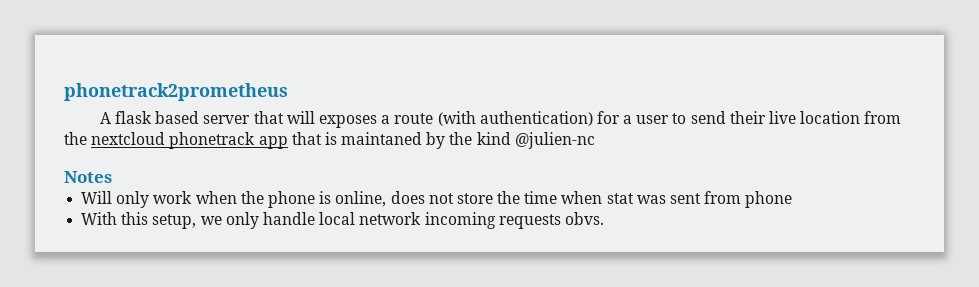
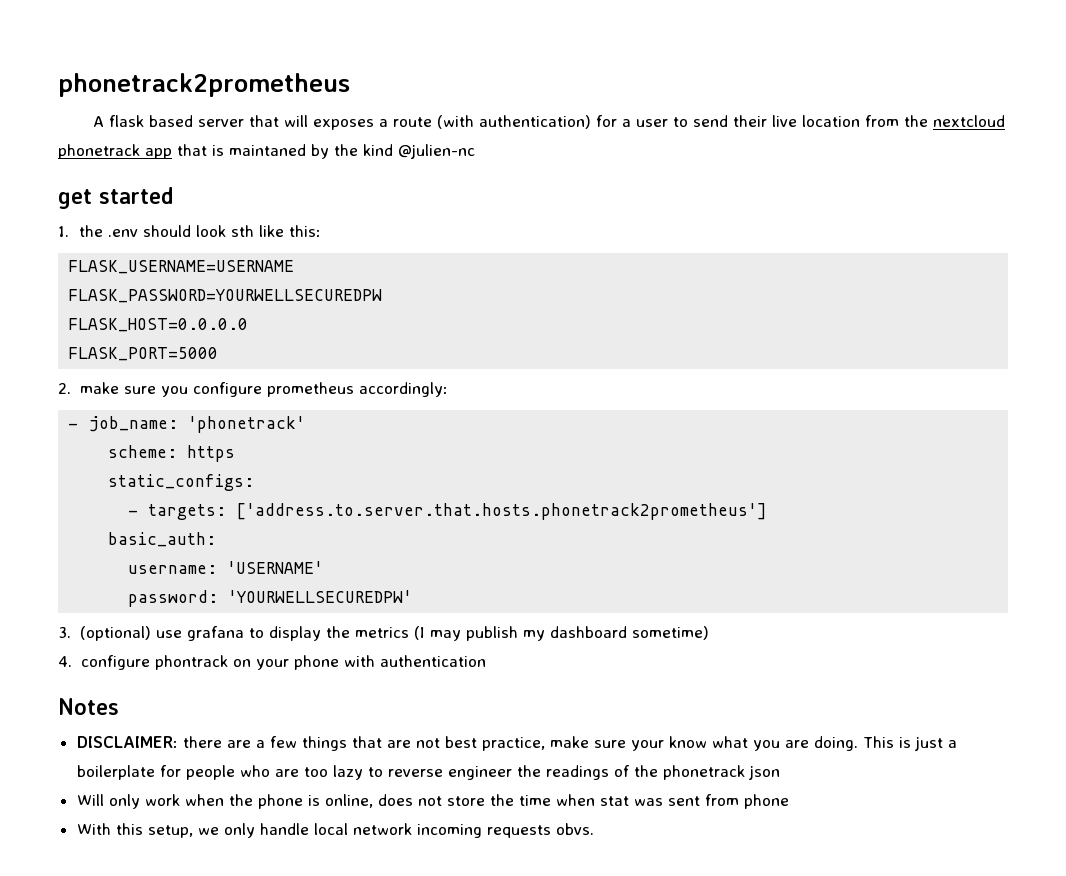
[64,171,112,183] Notes -> [58,187,174,209] [58,225,322,237] [68,260,295,274] [68,289,383,303] [68,318,249,332] [68,347,219,361] [58,382,448,397] [68,416,306,433] [108,445,236,462] [108,474,255,491] [128,503,768,520] [108,532,217,547] [128,561,324,574] [128,590,413,607] [58,626,709,641] [58,655,486,670] [58,698,119,715] [76,736,957,751] [76,765,780,780] get started // 1. the .env should look sth like this: // FLASK_USERNAME=USERNAME // FLASK_PASSWORD=YOURWELLSECUREDPW // FLASK_HOST=0.0.0.0 // FLASK_PORT=5000 // 2. make sure you configure prometheus accordingly: // - job_name: 'phonetrack' // scheme: https // static_configs: // - targets: ['address.to.server.that.hosts.phonetrack2prometheus'] // basic_auth: // username: 'USERNAME' // password: 'YOURWELLSECUREDPW' // 3. (optional) use grafana to display the metrics (I may publish my dashboard sometime) // 4. configure phontrack on your phone with authentication // Notes // DISCLAIMER: there are a few things that are not best practice, make sure your know what you are doing. This is just a boilerplate for people who are too lazy to reverse engineer the readings of the phonetrack json

